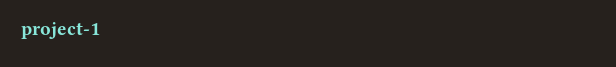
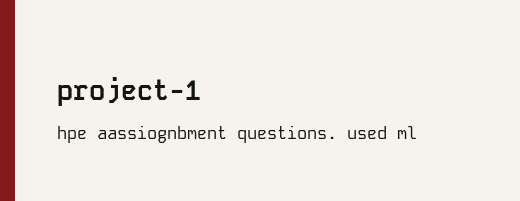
(100, 30) none -> [57,125,417,143] // hpe aassiognbment questions. used ml

